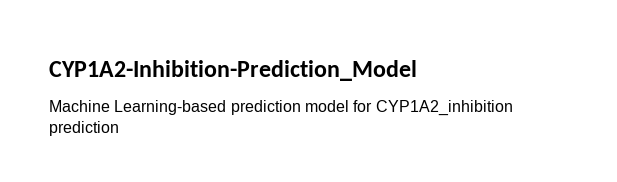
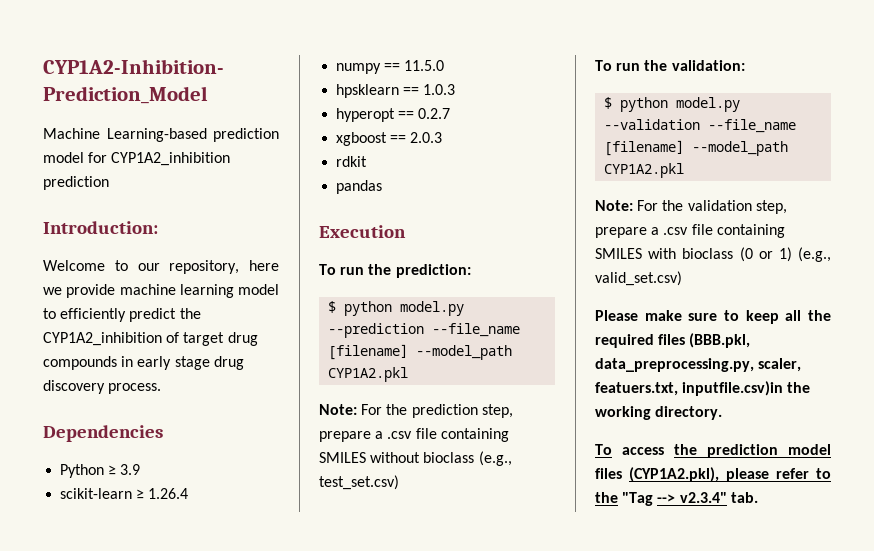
(119, 128) none -> [43,221,158,234] [43,260,279,274] [43,284,279,298] [43,308,201,322] [43,332,258,346] [43,356,244,370] [43,380,162,394] [43,425,163,442] [60,464,141,478] [60,488,189,499] [336,60,445,74] [336,84,456,98] [336,108,451,122] [336,132,443,146] [336,156,368,167] [336,180,383,194] [319,225,406,238] [319,264,471,278] [328,301,465,316] [328,323,521,338] [328,344,513,360] [328,367,409,382] [319,404,513,418] [319,428,509,442] [319,451,512,466] [319,475,399,490] [595,60,745,71] [604,97,741,112] [604,119,797,133] [604,140,789,156] [604,163,685,178] [595,200,787,214] [595,224,785,238] [595,247,831,262] [595,271,682,286] [595,310,831,324] [595,333,751,348] [595,358,802,372] [595,381,811,396] [595,406,723,420] [595,444,831,458] [595,467,831,482] [595,492,758,506] // Introduction: // Welcome to our repository, here we provide machine learning model to efficiently predict the CYP1A2_inhibition of target drug compounds in early stage drug discovery process. // Dependencies // Python ≥ 3.9 // scikit-learn ≥ 1.26.4 // numpy == 11.5.0 // hpsklearn == 1.0.3 // hyperopt == 0.2.7 // xgboost == 2.0.3 // rdkit // pandas // Execution // To run the prediction: // $ python model.py --prediction --file_name [filename] --model_path CYP1A2.pkl // Note: For the prediction step, prepare a .csv file containing SMILES without bioclass (e.g., test_set.csv) // To run the validation: // $ python model.py --validation --file_name [filename] --model_path CYP1A2.pkl // Note: For the validation step, prepare a .csv file containing SMILES with bioclass (0 or 1) (e.g., valid_set.csv) // Please make sure to keep all the required files (BBB.pkl, data_preprocessing.py, scaler, featuers.txt, inputfile.csv)in the working directory. // To access the prediction model files (CYP1A2.pkl), please refer to the "Tag --> v2.3.4" tab.

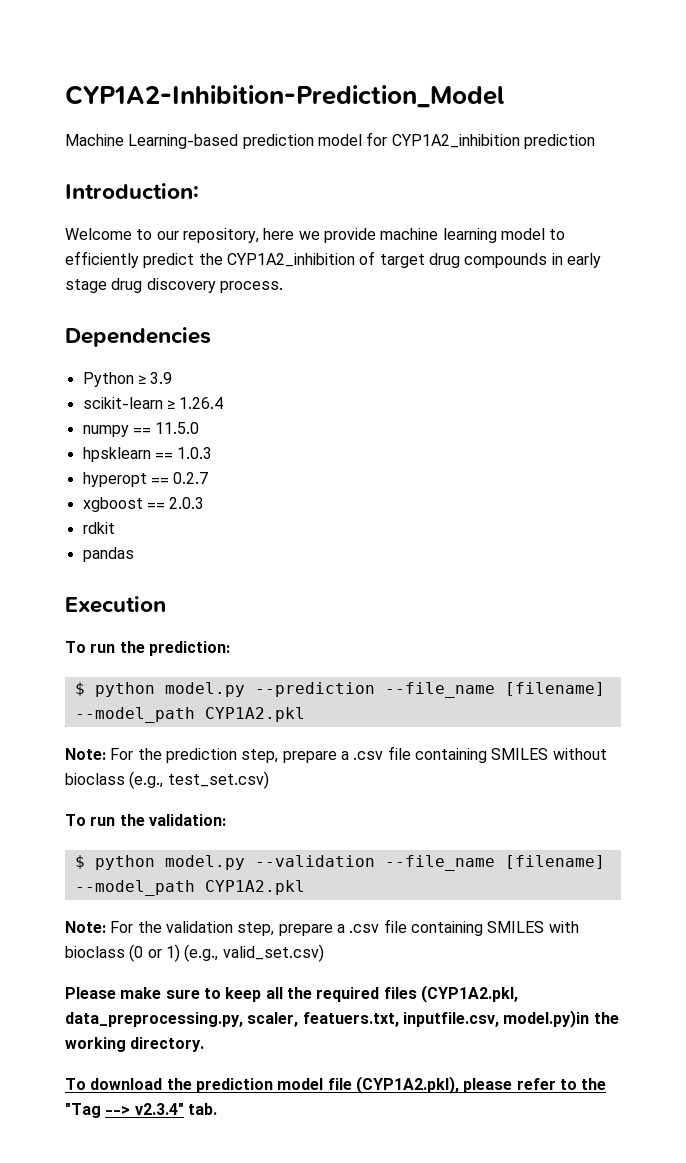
[689,333,751,348] (BBB.pkl, -> [420,985,518,1003] (CYP1A2.pkl,
[682,381,784,396] inputfile.csv)in -> [402,1010,590,1028] inputfile.csv, model.py)in
[622,447,664,455] access -> [90,1078,163,1090] download
[595,468,622,479] files -> [327,1078,352,1090] file

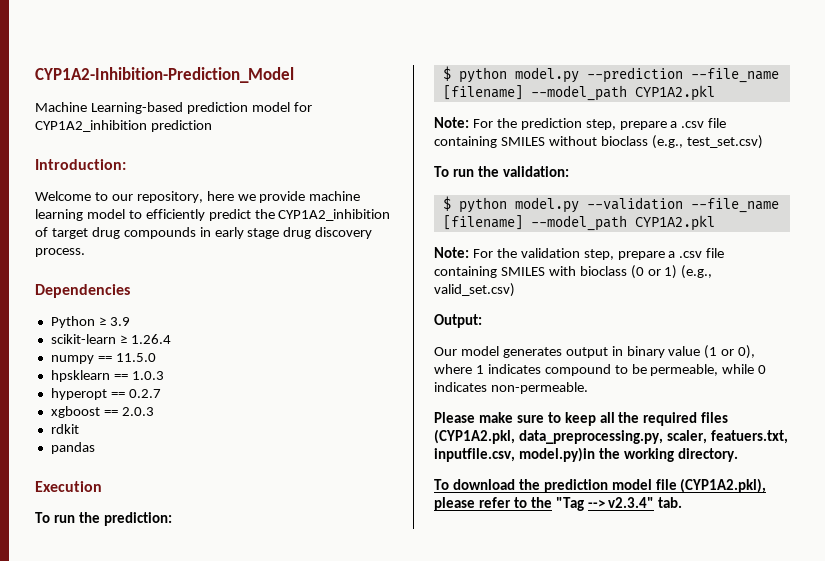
(324, 953) none -> [434,314,482,328] [434,345,756,359] [434,364,767,376] [434,382,588,394] // Output: // Our model generates output in binary value (1 or 0), where 1 indicates compound to be permeable, while 0 indicates non-permeable.

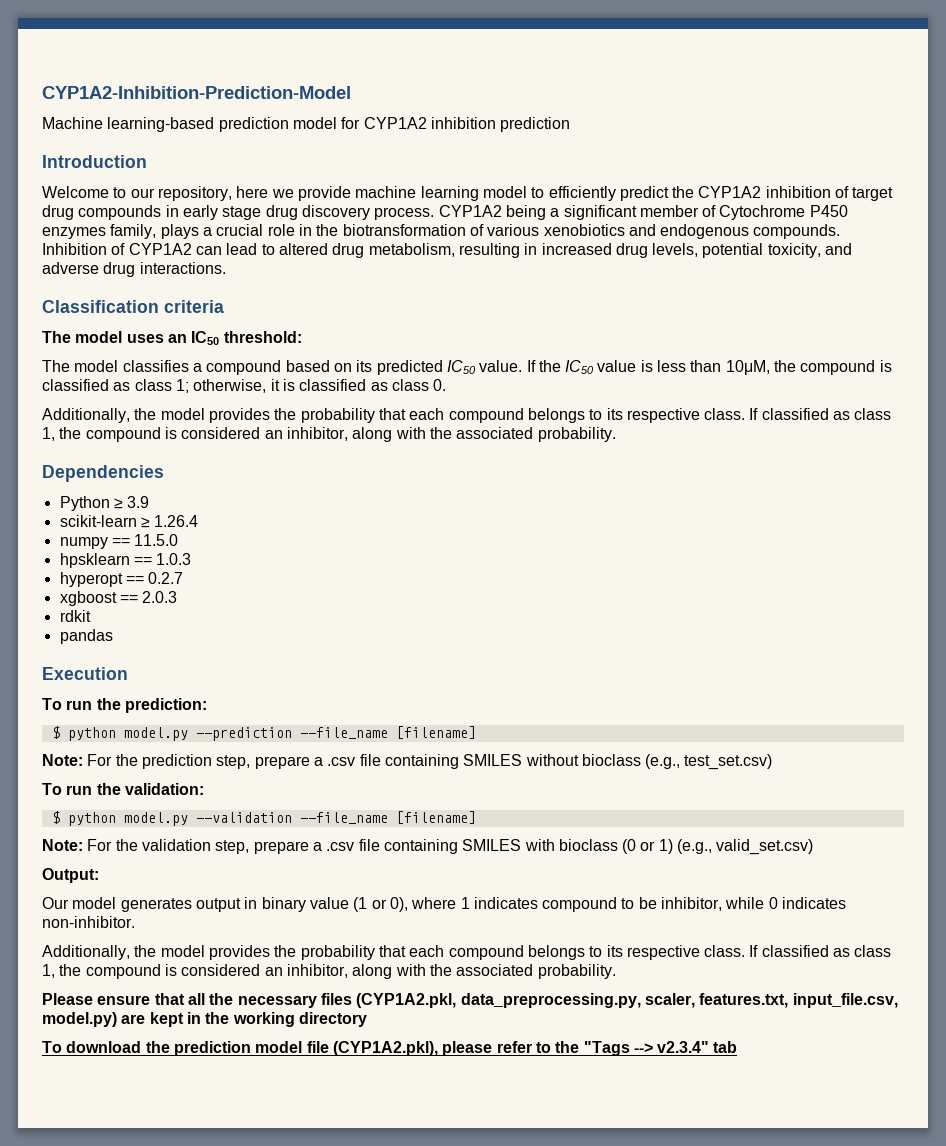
[35,67,294,83] CYP1A2-Inhibition-Prediction_Model -> [42,86,351,99] CYP1A2-Inhibition-Prediction-Model
[90,102,183,114] Learning-based -> [107,117,215,132] learning-based
[35,120,147,132] CYP1A2_inhibition -> [363,117,496,129] CYP1A2 inhibition
[35,159,126,170] Introduction: -> [42,155,147,168] Introduction
[278,209,391,221] CYP1A2_inhibition -> [698,186,831,198] CYP1A2 inhibition
(85, 252) none -> [438,205,848,220] [42,224,841,239] [42,243,853,258] [42,262,226,277] [42,300,224,313] [42,331,302,345] [42,360,892,375] [42,379,447,393] [42,408,892,423] [42,427,616,442] CYP1A2 being a significant member of Cytochrome P450 enzymes family, plays a crucial role in the biotransformation of various xenobiotics and endogenous compounds. Inhibition of CYP1A2 can lead to altered drug metabolism, resulting in increased drug levels, potential toxicity, and adverse drug interactions. // Classification criteria // The model uses an IC50 threshold: // The model classifies a compound based on its predicted IC50 value. If the IC50 value is less than 10μM, the compound is classified as class 1; otherwise, it is classified as class 0. // Additionally, the model provides the probability that each compound belongs to its respective class. If classified as class 1, the compound is considered an inhibitor, along with the associated probability.
[530,85,715,101] --model_path CYP1A2.pkl -> (476, 732) none
[530,215,715,231] --model_path CYP1A2.pkl -> (476, 817) none
[650,364,719,376] permeable, -> [661,897,723,911] inhibitor,
[490,382,588,394] [434,412,596,426] non-permeable. // Please make sure to keep -> [42,916,135,928] [42,945,892,960] [42,964,616,979] [42,993,185,1005] non-inhibitor. // Additionally, the model provides the probability that each compound belongs to its respective class. If classified as class 1, the compound is considered an inhibitor, along with the associated probability. // Please ensure that
[643,412,698,426] required -> [237,995,317,1008] necessary
[710,430,788,444] [434,447,595,462] featuers.txt, inputfile.csv, model.py)in -> [699,993,898,1008] [42,1012,201,1027] features.txt, input_file.csv, model.py) are kept in
[677,448,738,462] directory. -> [298,1012,367,1027] directory
[555,497,584,511] "Tag -> [583,1041,630,1056] "Tags
[658,497,683,508] tab. -> [713,1041,738,1053] tab

